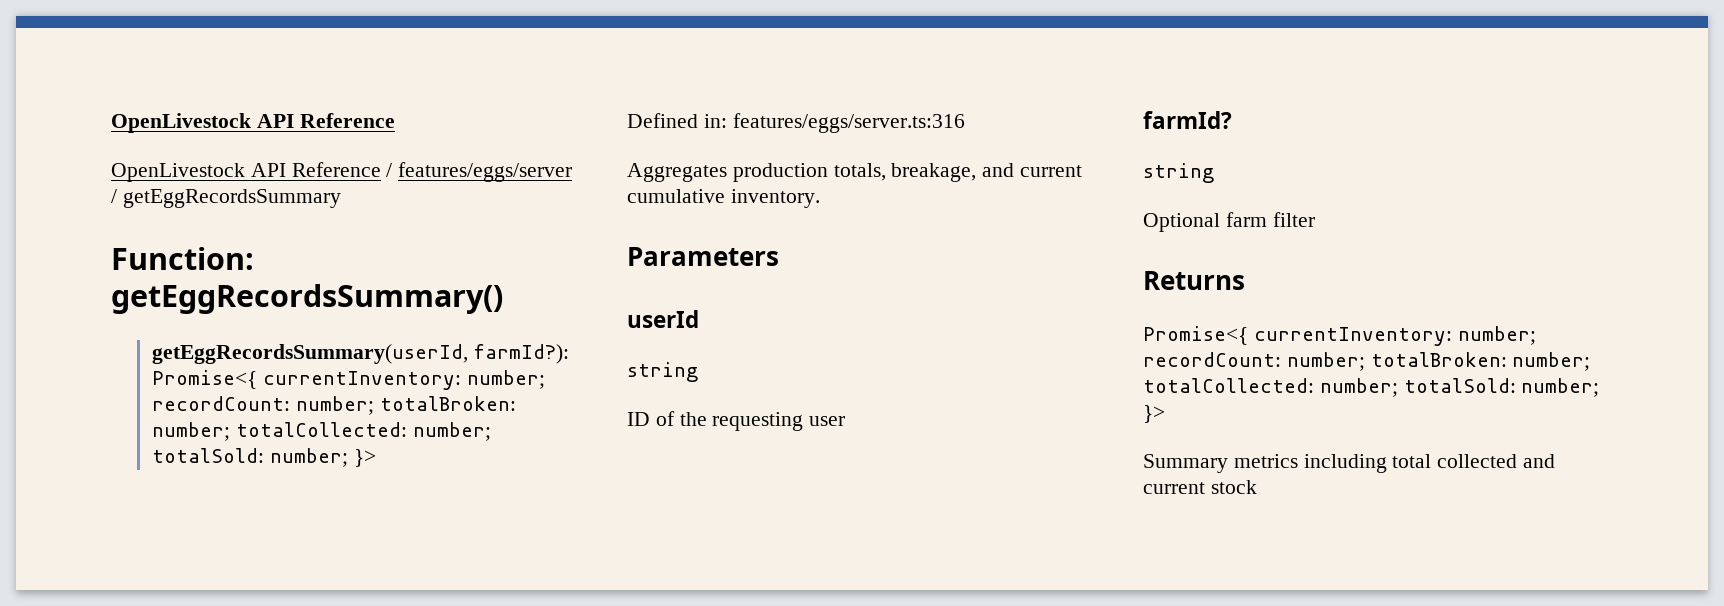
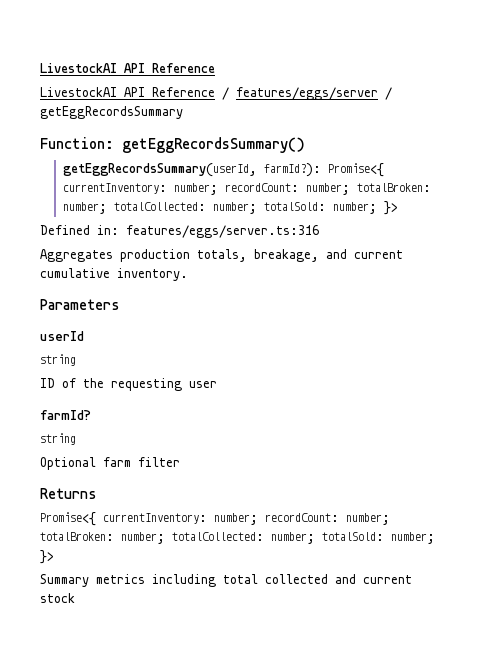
[111,113,251,133] OpenLivestock -> [40,63,117,73] LivestockAI
[111,163,245,182] OpenLivestock -> [40,87,117,97] LivestockAI

